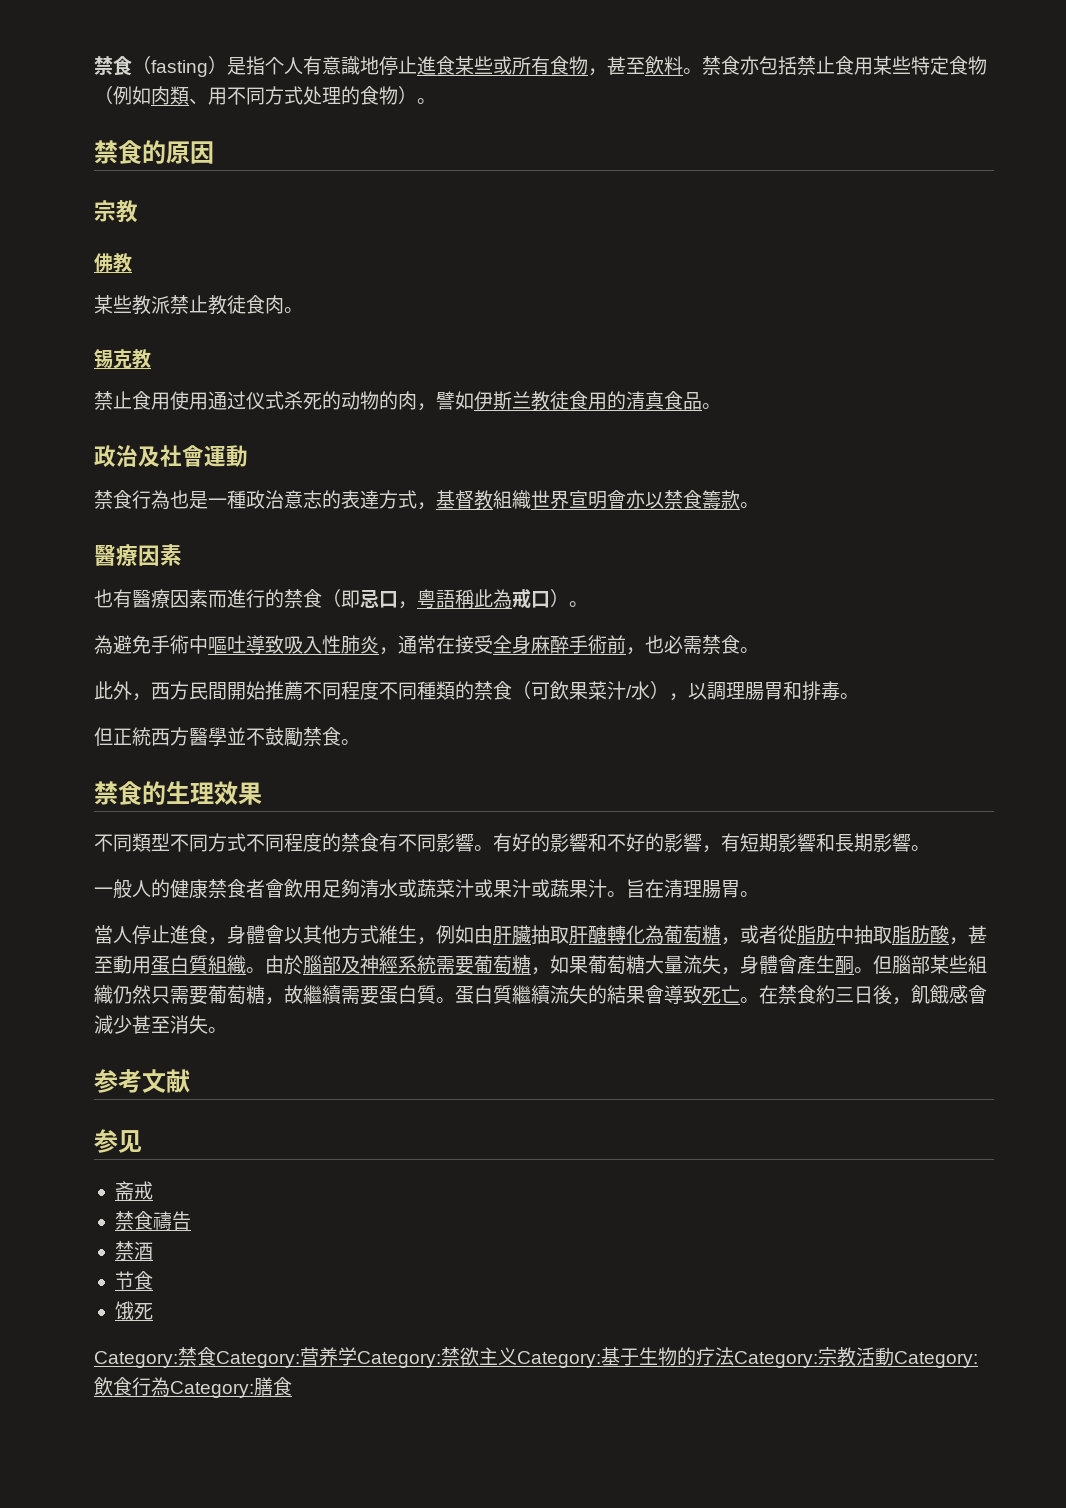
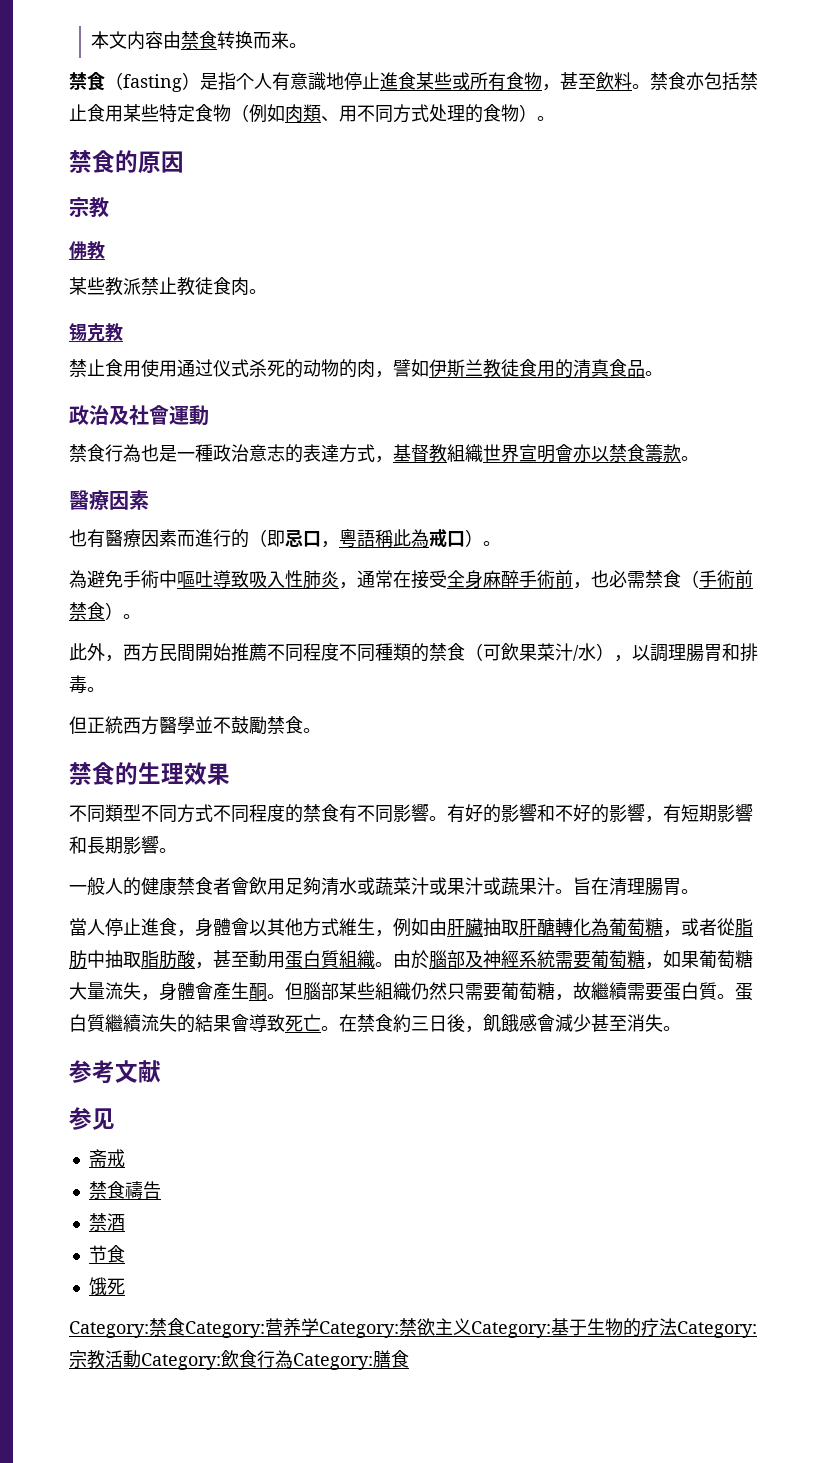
(94, 65) none -> [91,31,308,50] 本文内容由禁食转换而来。 //
[284,589,322,608] 禁食 -> (249, 538) none
(740, 644) none -> [681,570,753,588] [69,602,123,620] （手術前禁食）

